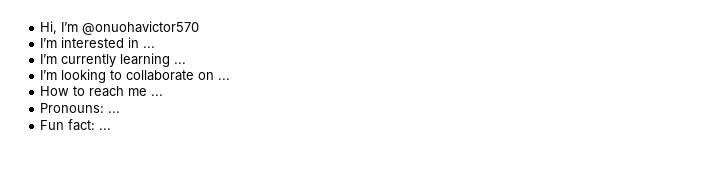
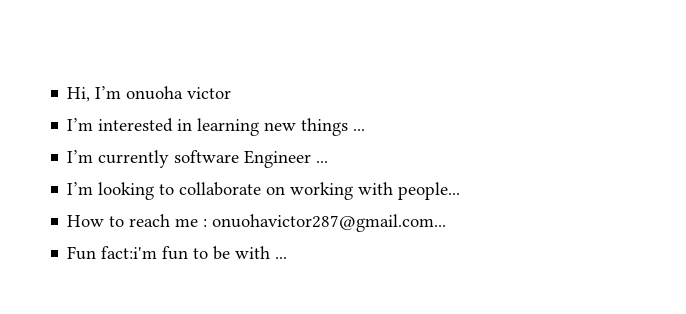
[82,21,200,35] @onuohavictor570 -> [126,86,232,100] onuoha victor
(140, 42) none -> [197,118,349,136] learning new things
[120,53,171,67] learning -> [174,150,312,168] software Engineer
[218,78,231,80] ... -> [290,182,461,200] working with people...
[151,94,164,96] [40,103,121,113] [40,119,96,131] ... // Pronouns: ... // Fun fact: -> [203,214,447,232] [67,246,271,260] : onuohavictor287@gmail.com... // Fun fact:i'm fun to be with

